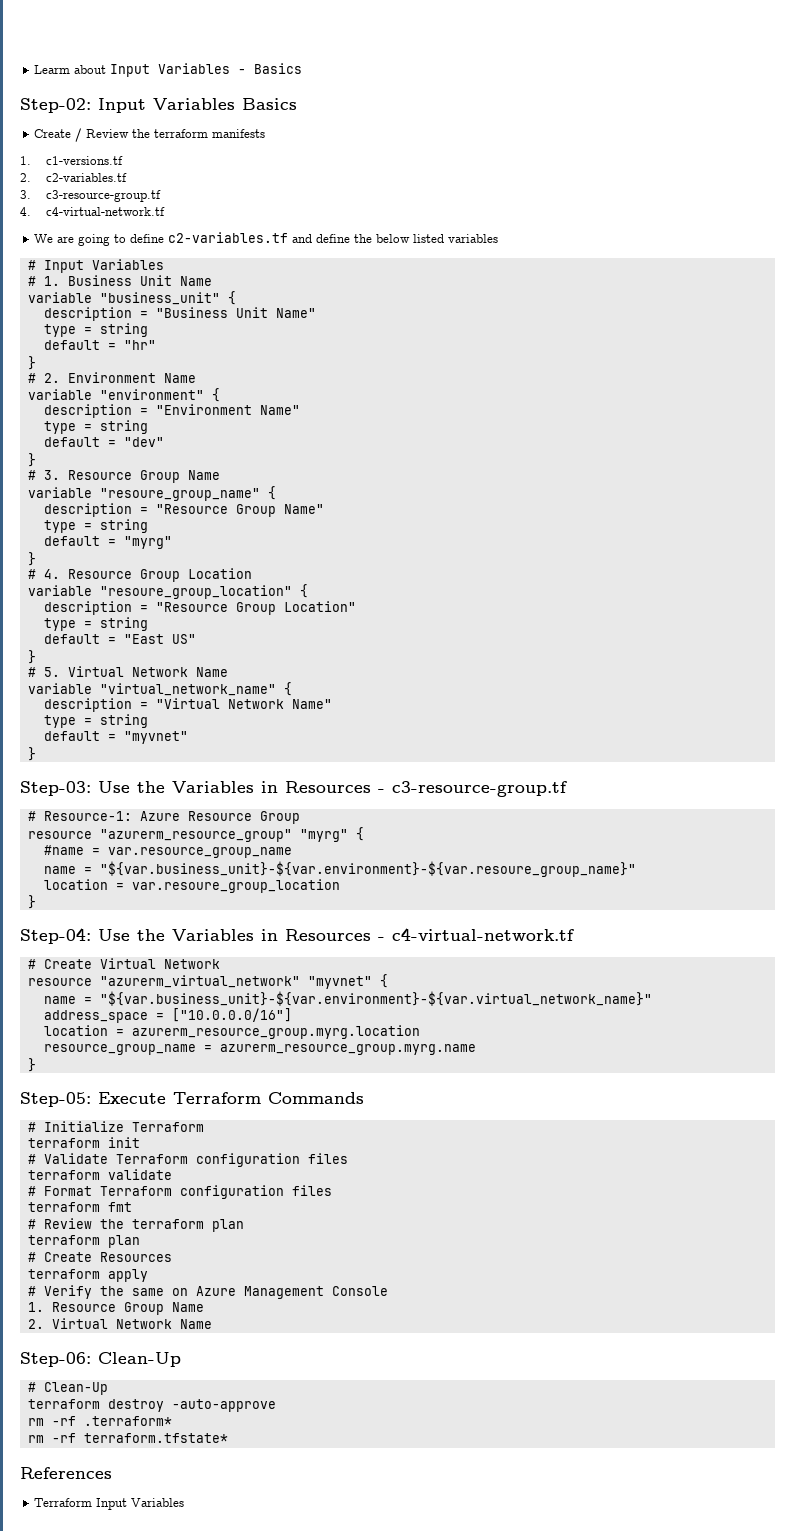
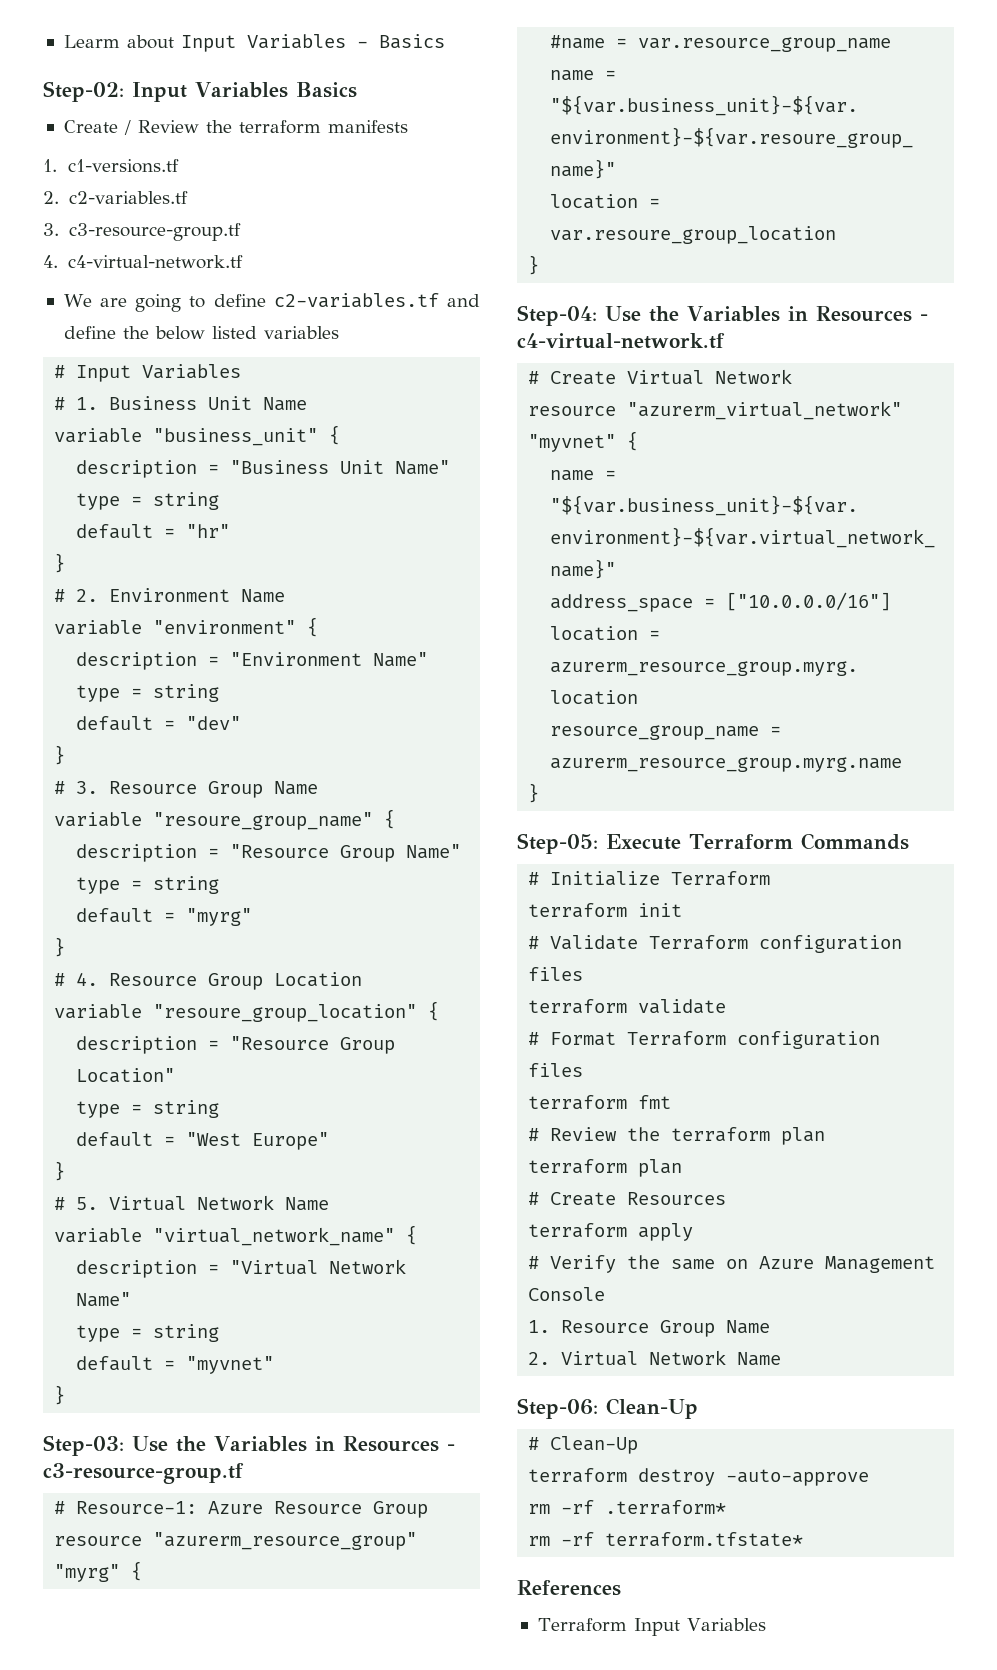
[123,634,196,644] "East US" -> [186,1132,330,1150] "West Europe"

